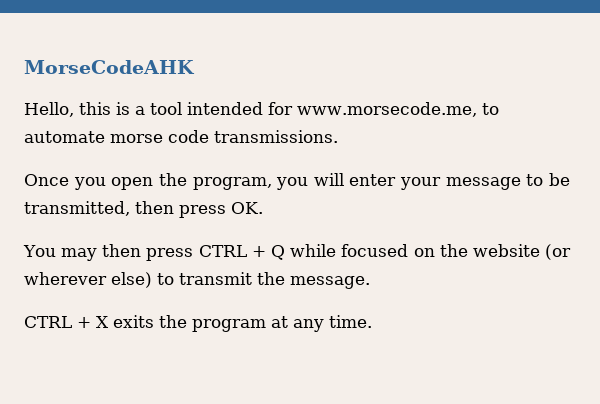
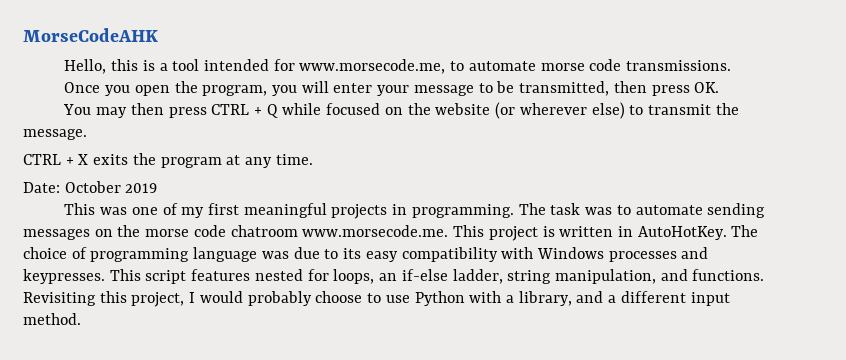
(372, 321) none -> [23,181,158,193] [64,203,766,219] [23,225,759,241] [23,247,709,262] [23,269,765,284] [23,291,730,307] [23,313,81,325] // Date: October 2019 // This was one of my first meaningful projects in programming. The task was to automate sending messages on the morse code chatroom www.morsecode.me. This project is written in AutoHotKey. The choice of programming language was due to its easy compatibility with Windows processes and keypresses. This script features nested for loops, an if-else ladder, string manipulation, and functions. Revisiting this project, I would probably choose to use Python with a library, and a different input method.

